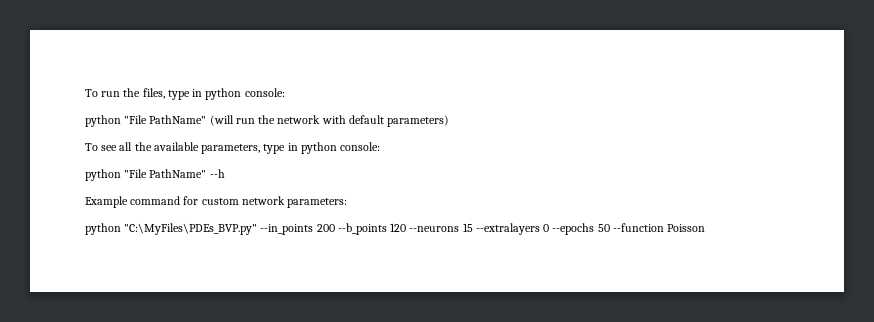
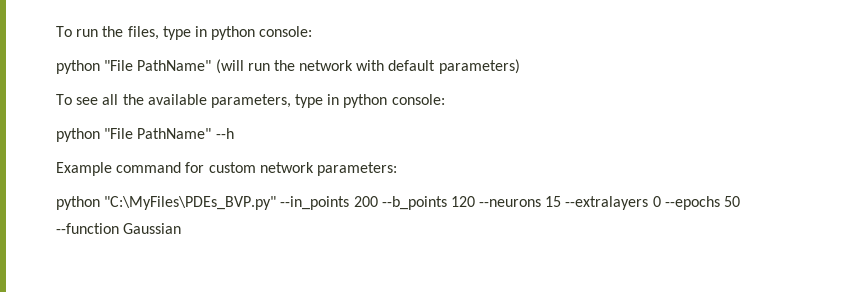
[667,224,706,232] Poisson -> [123,223,182,234] Gaussian

